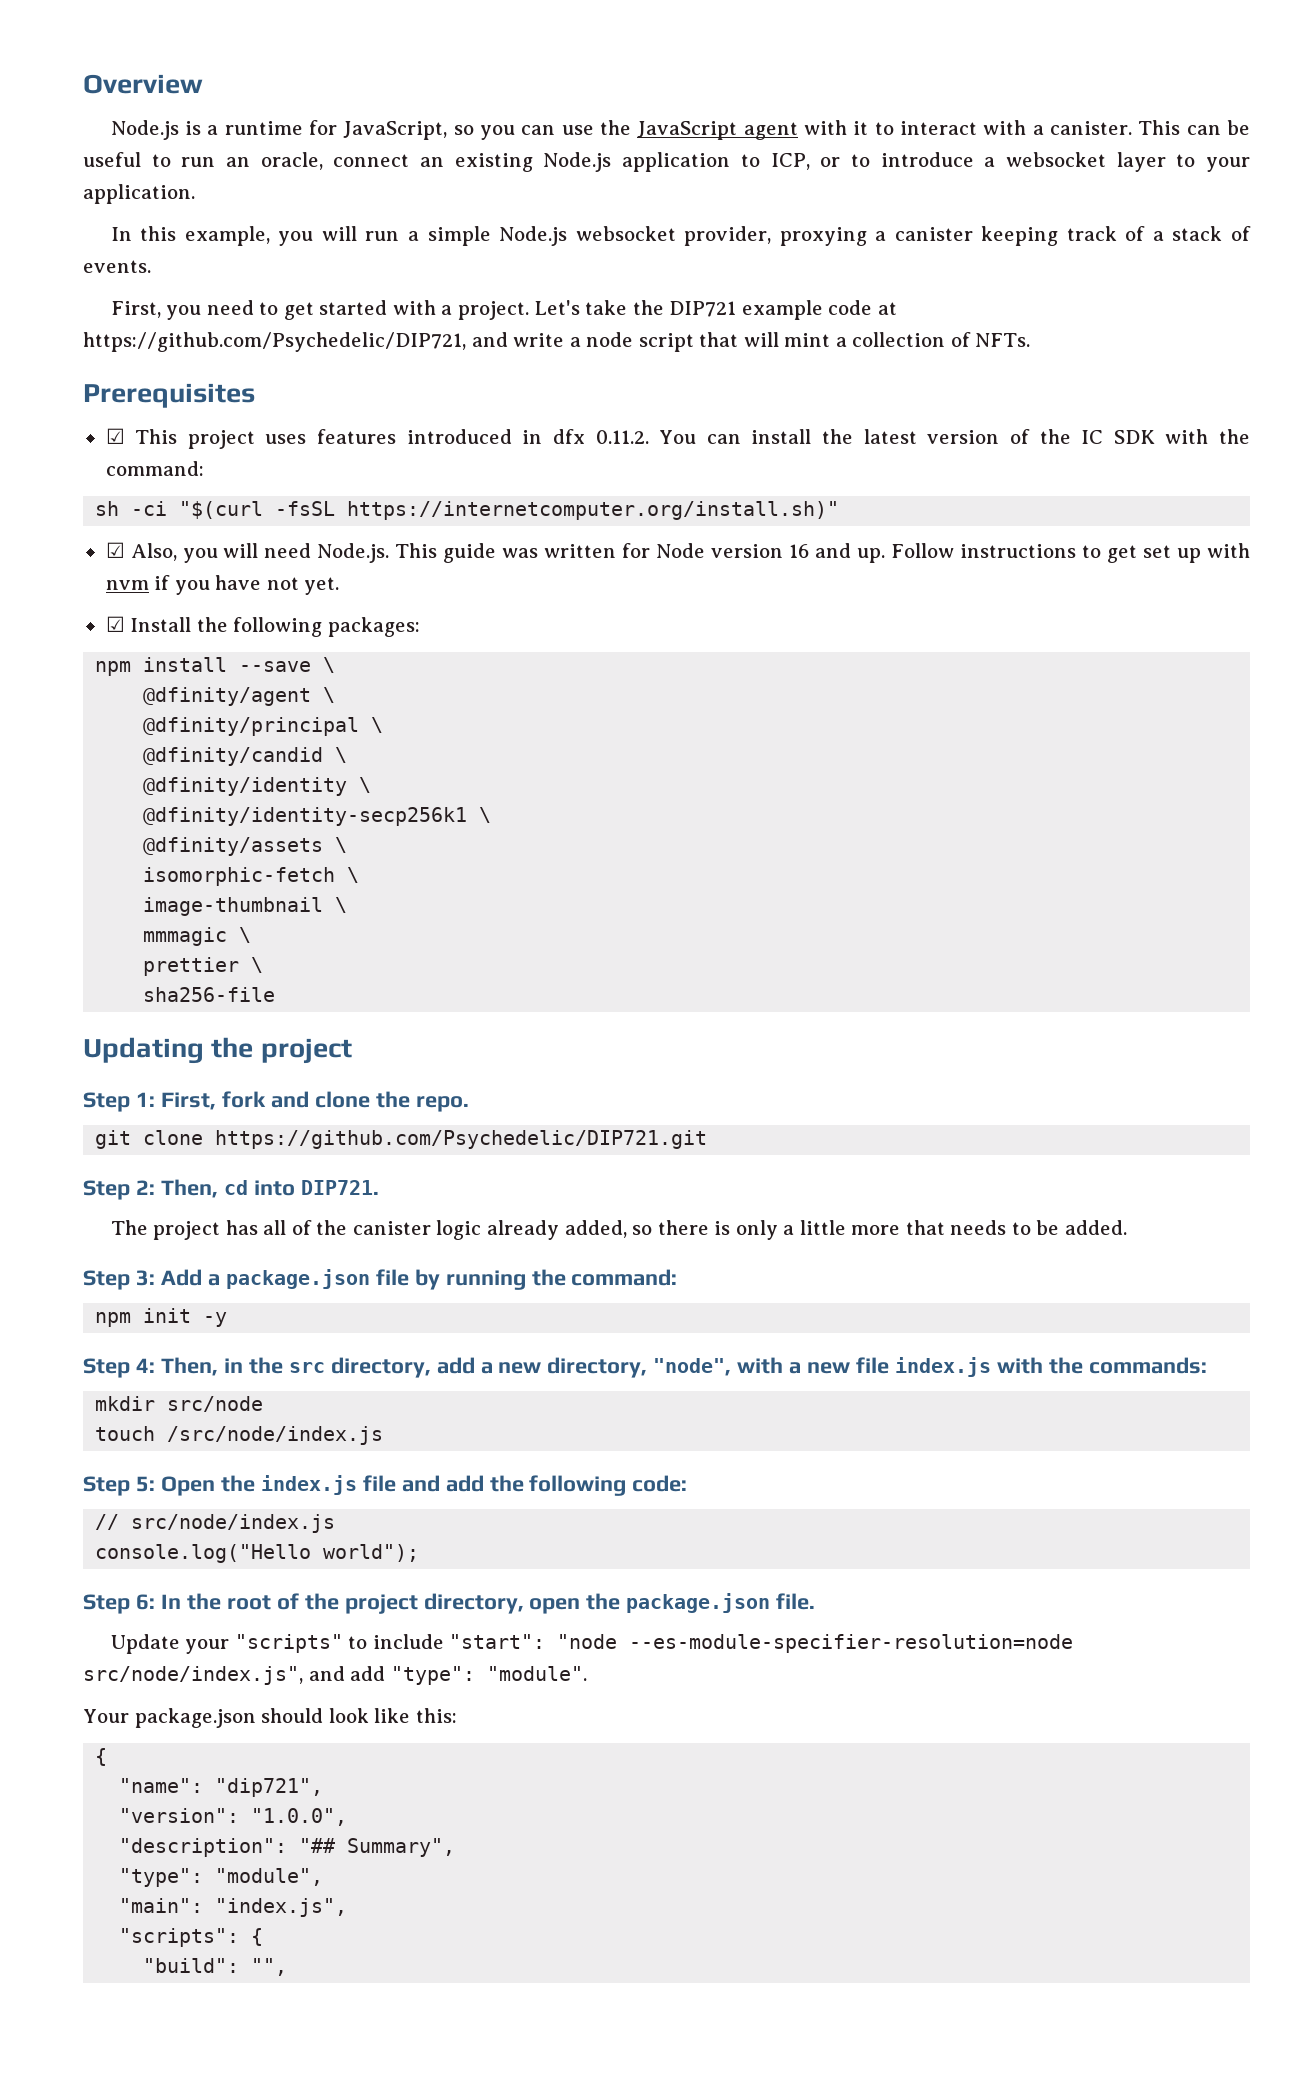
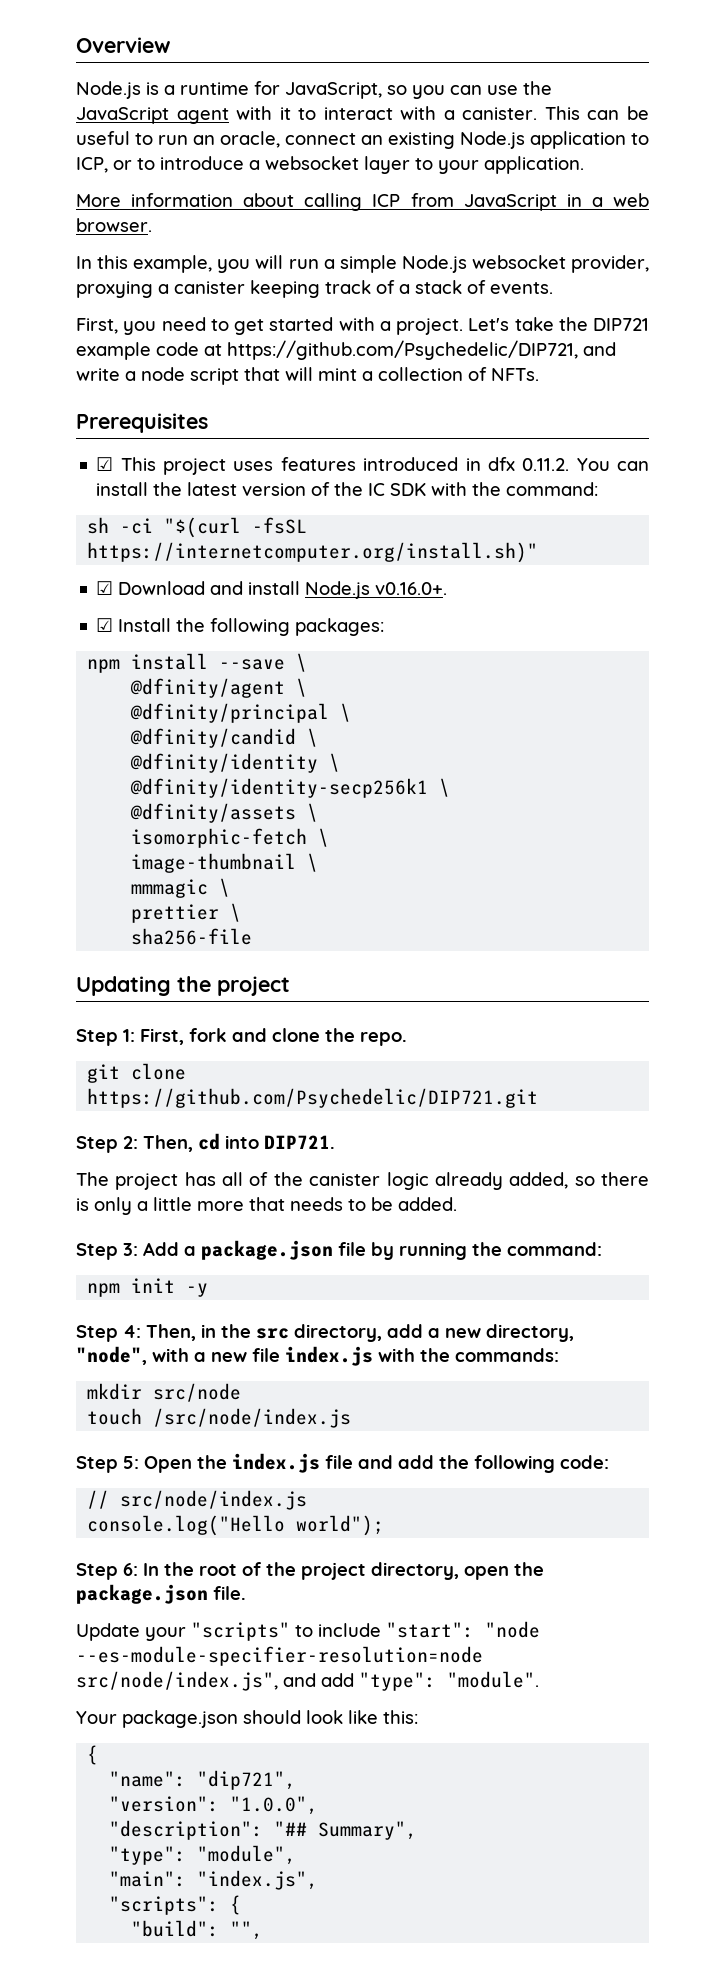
(195, 194) none -> [76,193,649,211] [76,218,152,232] // More information about calling ICP from JavaScript in a web browser.
[130,543,1250,563] [105,575,340,595] Also, you will need Node.js. This guide was written for Node version 16 and up. Follow instructions to get set up with nvm if you have not yet. -> [118,581,448,599] Download and install Node.js v0.16.0+.

